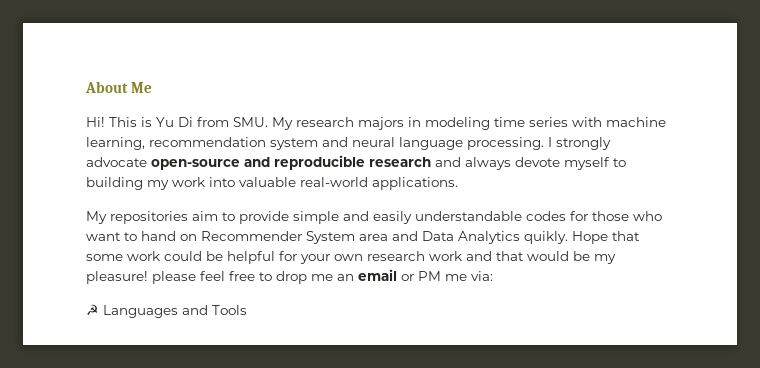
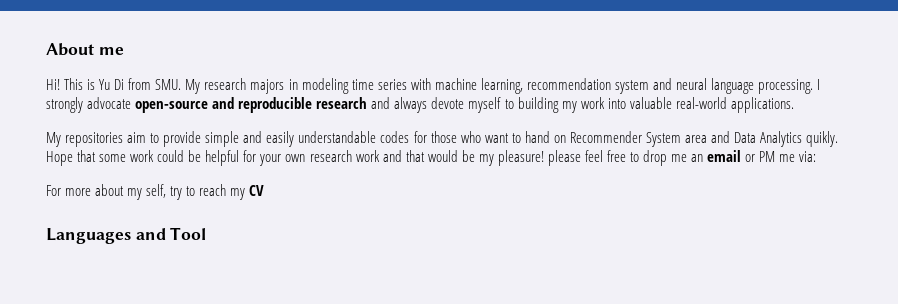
[131,82,153,93] Me -> [98,47,124,55] me
[86,304,99,315] ☭ -> [46,184,265,200] For more about my self, try to reach my CV //
[212,305,247,315] Tools -> [170,227,207,240] Tool

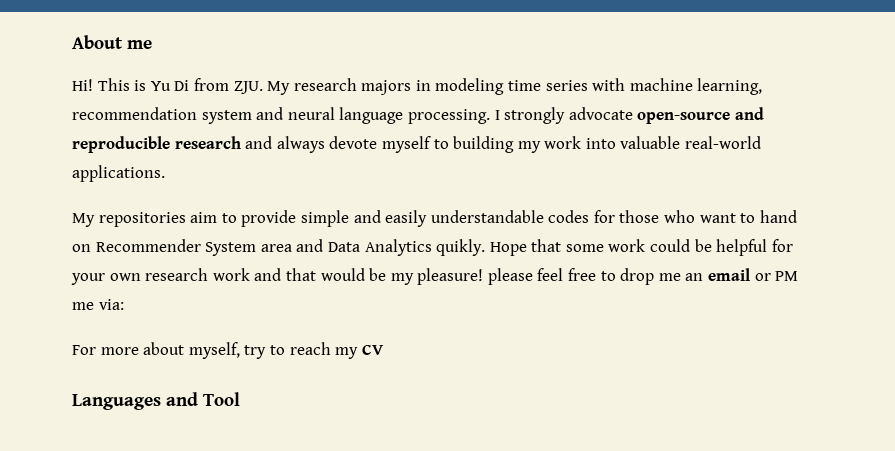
[155,79,182,90] SMU. -> [233,81,263,94] ZJU.
[127,184,167,200] my self, -> [188,342,240,359] myself,

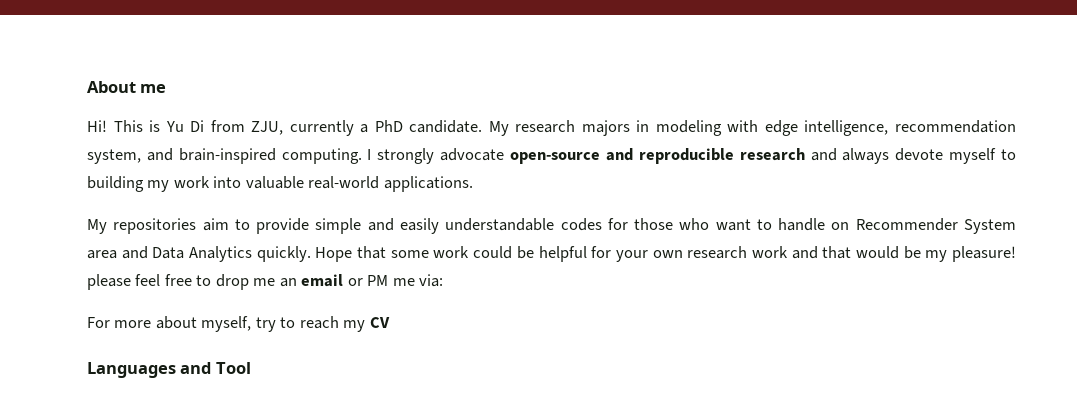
[233,81,263,94] ZJU. -> [251,120,483,136] ZJU, currently a PhD candidate.
[508,78,763,95] [72,107,490,124] time series with machine learning, recommendation system and neural language processing. -> [727,120,1016,136] [87,148,362,164] with edge intelligence, recommendation system, and brain-inspired computing.
[759,210,797,223] hand -> [778,218,826,231] handle
[436,239,486,256] quikly. -> [256,246,311,262] quickly.

